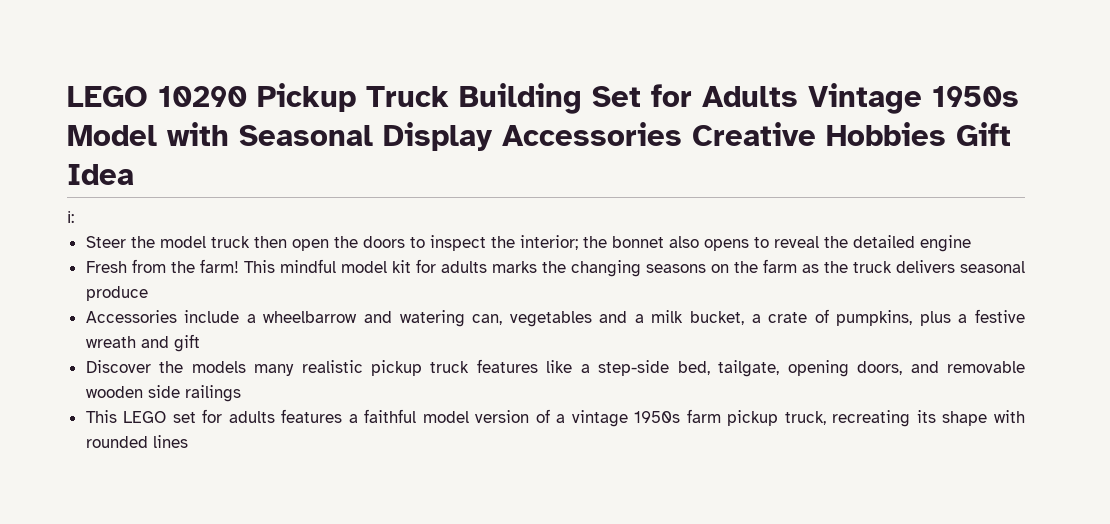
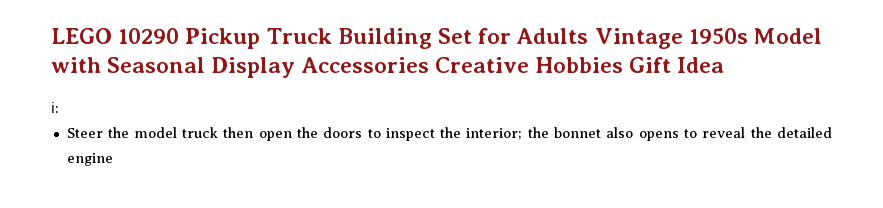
[85,259,1026,277] [85,286,148,301] [85,309,1025,327] [85,334,200,352] [85,359,1025,377] [85,385,241,402] [85,409,1025,427] [85,435,188,448] // Fresh from the farm! This mindful model kit for adults marks the changing seasons on the farm as the truck delivers seasonal produce // Accessories include a wheelbarrow and watering can, vegetables and a milk bucket, a crate of pumpkins, plus a festive wreath and gift // Discover the models many realistic pickup truck features like a step-side bed, tailgate, opening doors, and removable wooden side railings // This LEGO set for adults features a faithful model version of a vintage 1950s farm pickup truck, recreating its shape with rounded lines -> (113, 159) none

